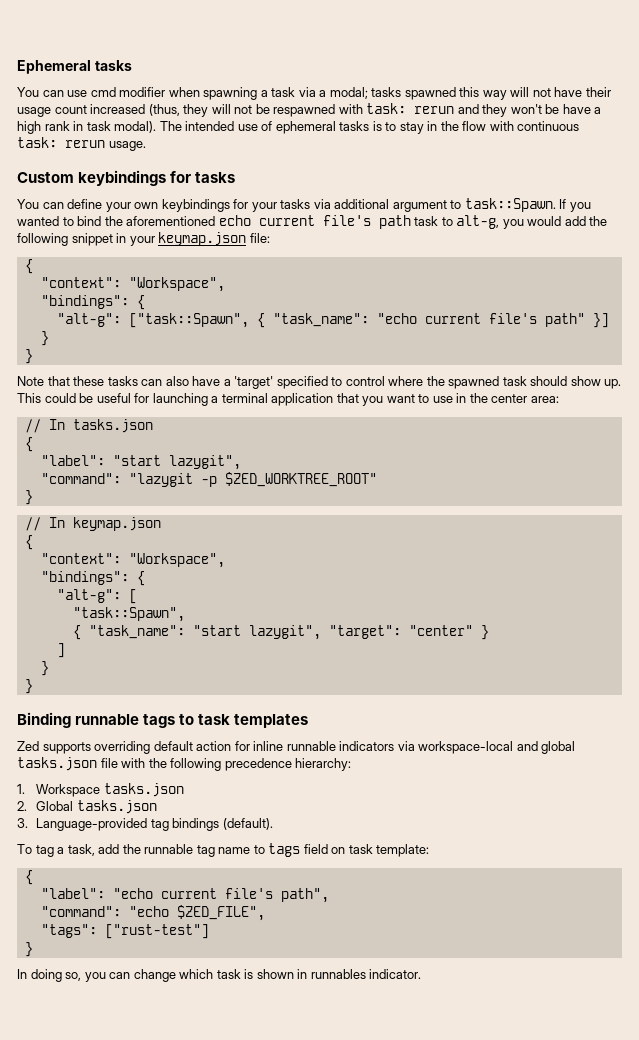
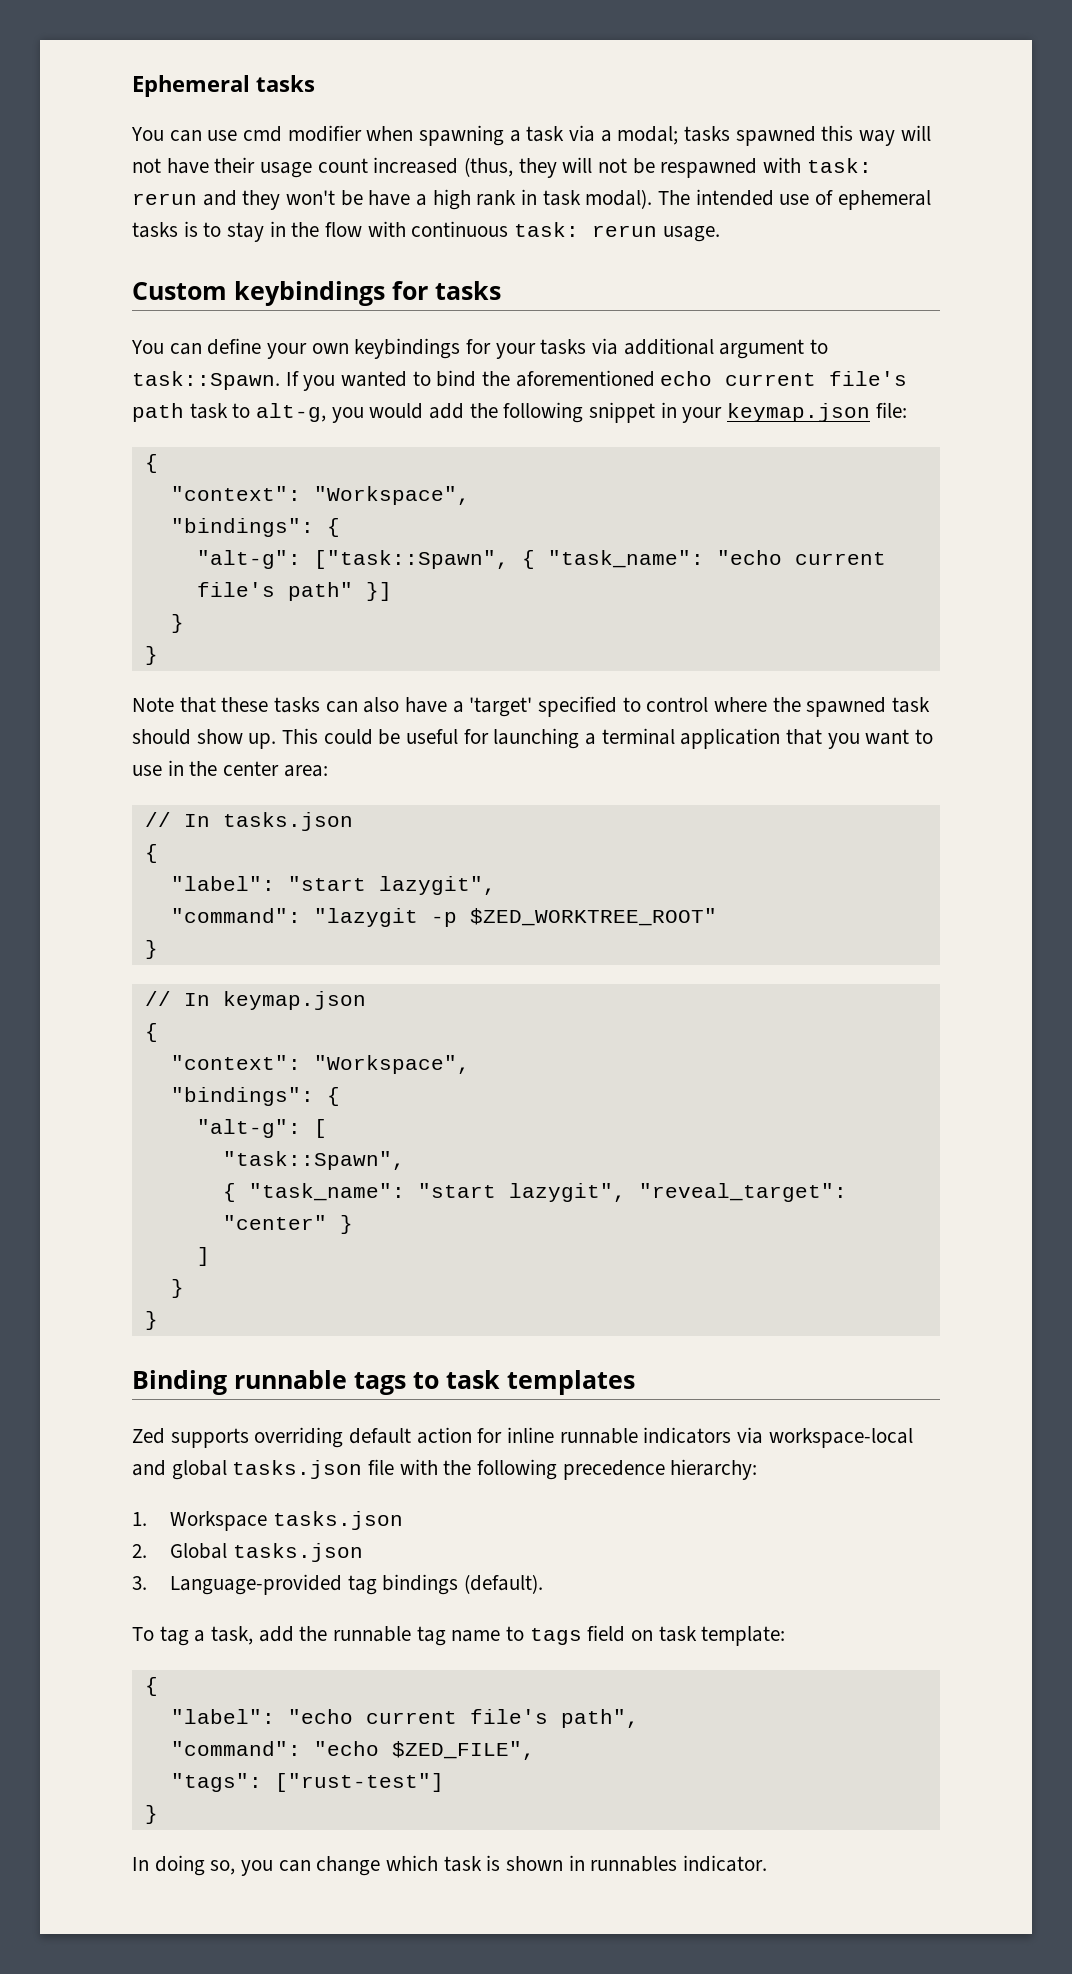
[328,625,401,639] "target": -> [638,1183,847,1202] "reveal_target":

